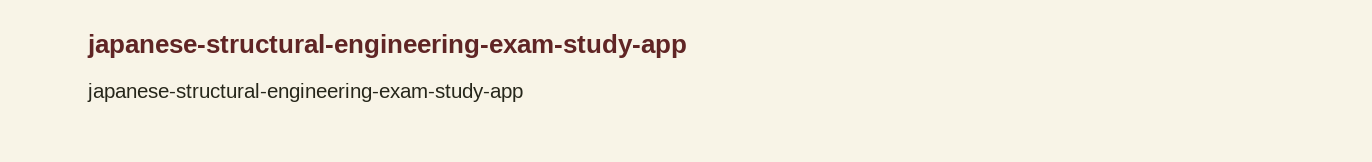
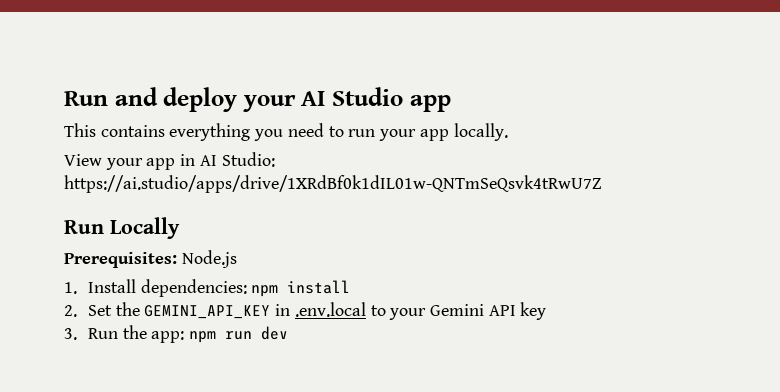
[87,34,687,58] [87,83,523,102] japanese-structural-engineering-exam-study-app // japanese-structural-engineering-exam-study-app -> [64,87,451,112] [64,123,508,141] [64,152,275,170] [64,175,602,193] [64,217,180,239] [64,250,237,268] [64,279,351,297] [64,302,547,320] [64,325,289,343] Run and deploy your AI Studio app // This contains everything you need to run your app locally. // View your app in AI Studio: https://ai.studio/apps/drive/1XRdBf0k1dIL01w-QNTmSeQsvk4tRwU7Z // Run Locally // Prerequisites: Node.js // 1. Install dependencies: npm install // 2. Set the GEMINI_API_KEY in .env.local to your Gemini API key // 3. Run the app: npm run dev

